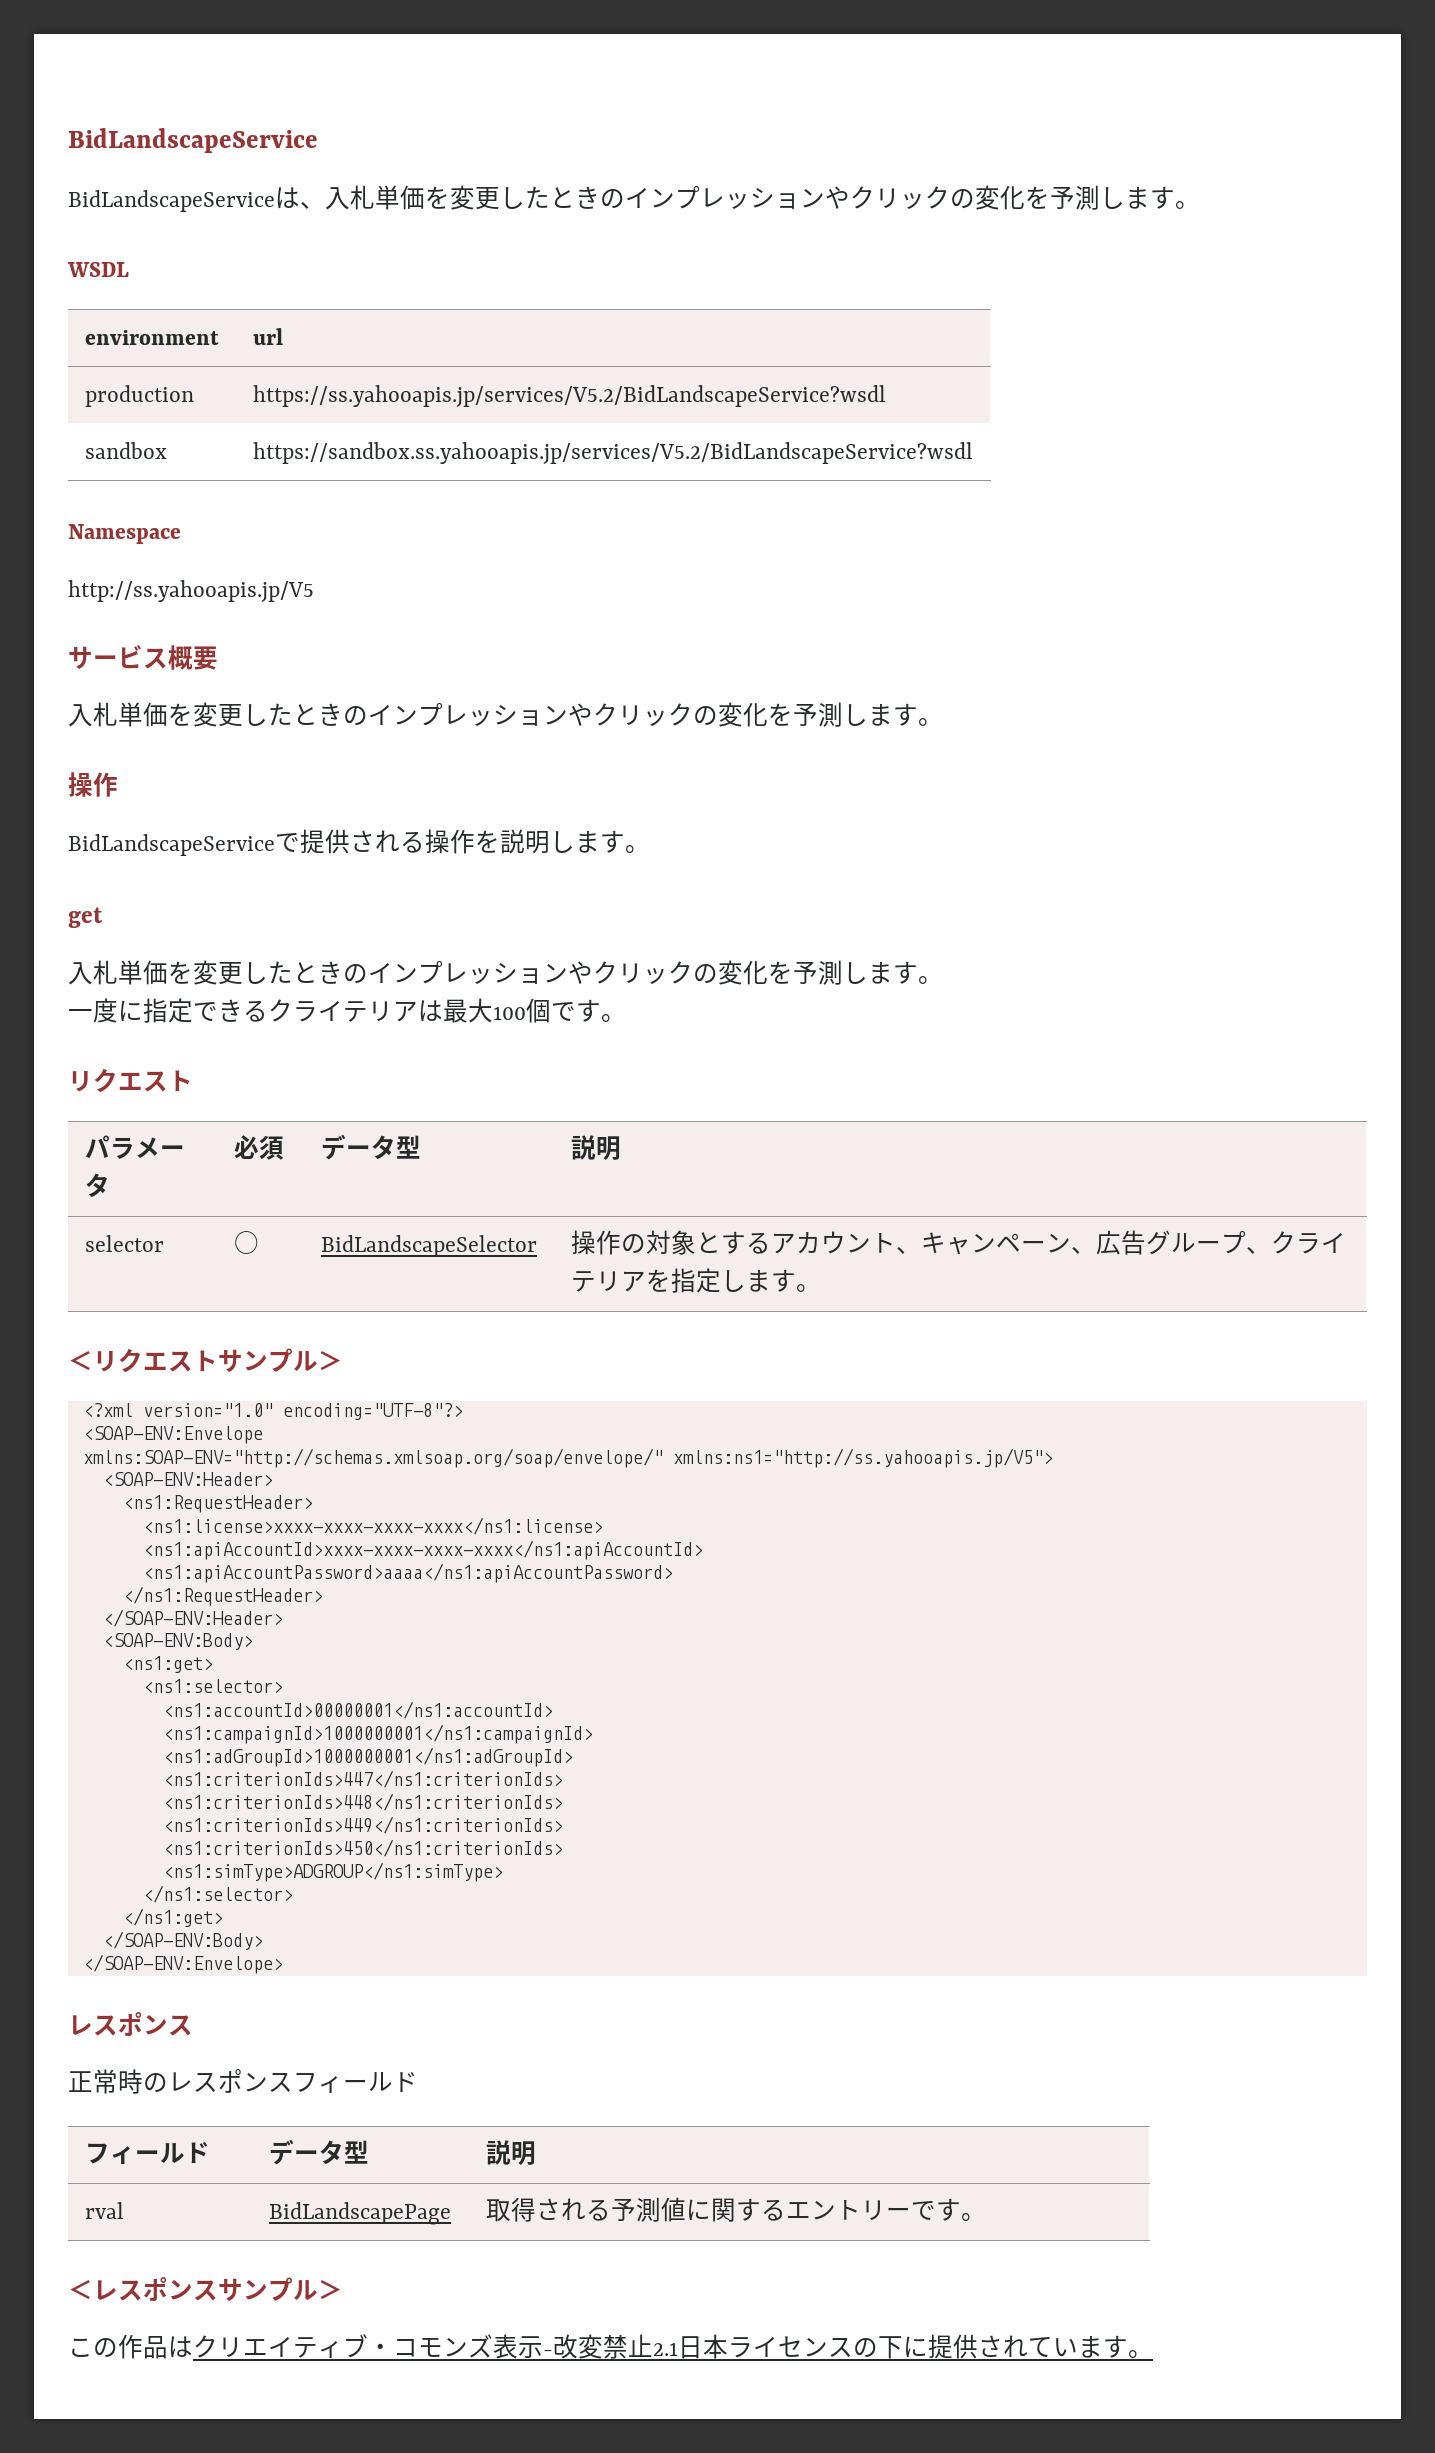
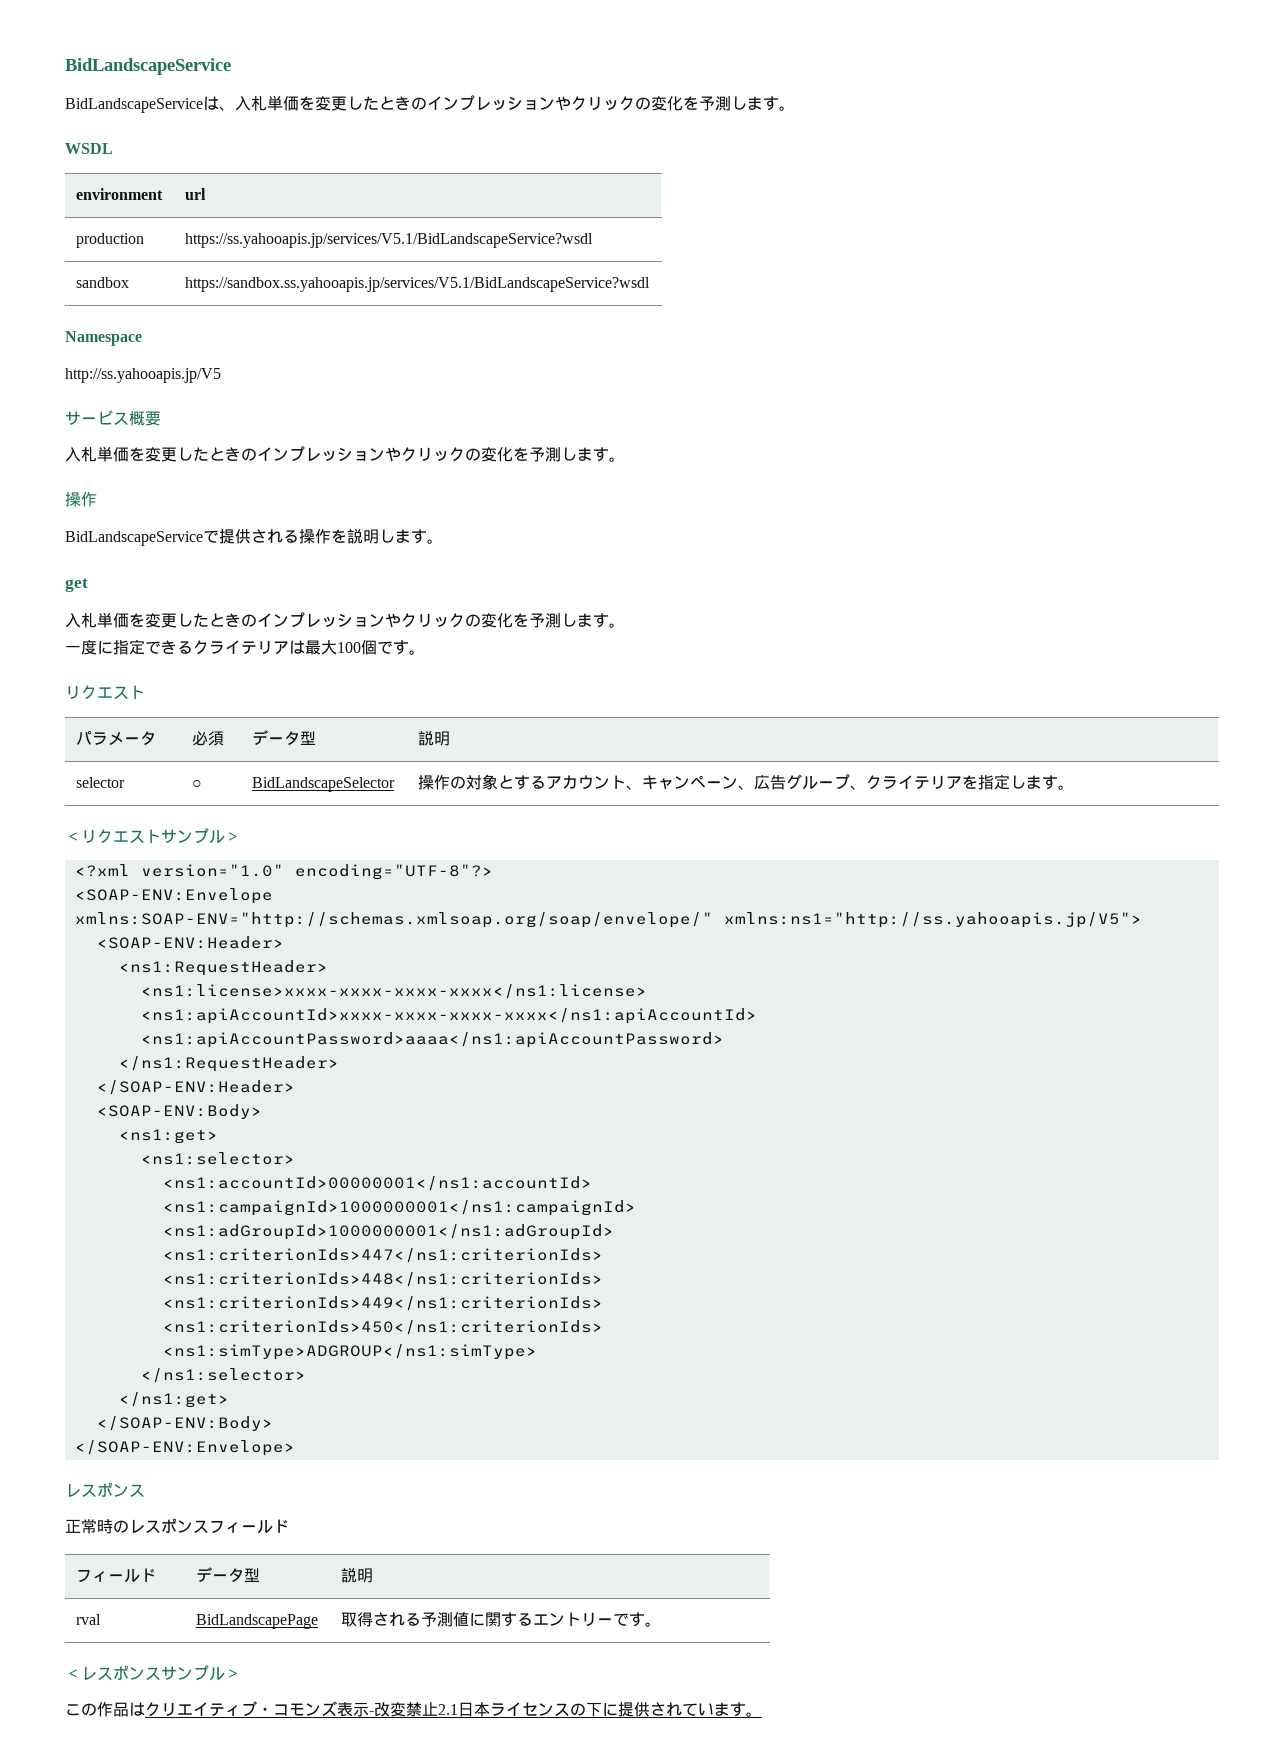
[252,385,886,407] https://ss.yahooapis.jp/services/V5.2/BidLandscapeService?wsdl -> [185,233,594,248] https://ss.yahooapis.jp/services/V5.1/BidLandscapeService?wsdl
[252,442,973,464] https://sandbox.ss.yahooapis.jp/services/V5.2/BidLandscapeService?wsdl -> [185,277,651,292] https://sandbox.ss.yahooapis.jp/services/V5.1/BidLandscapeService?wsdl

